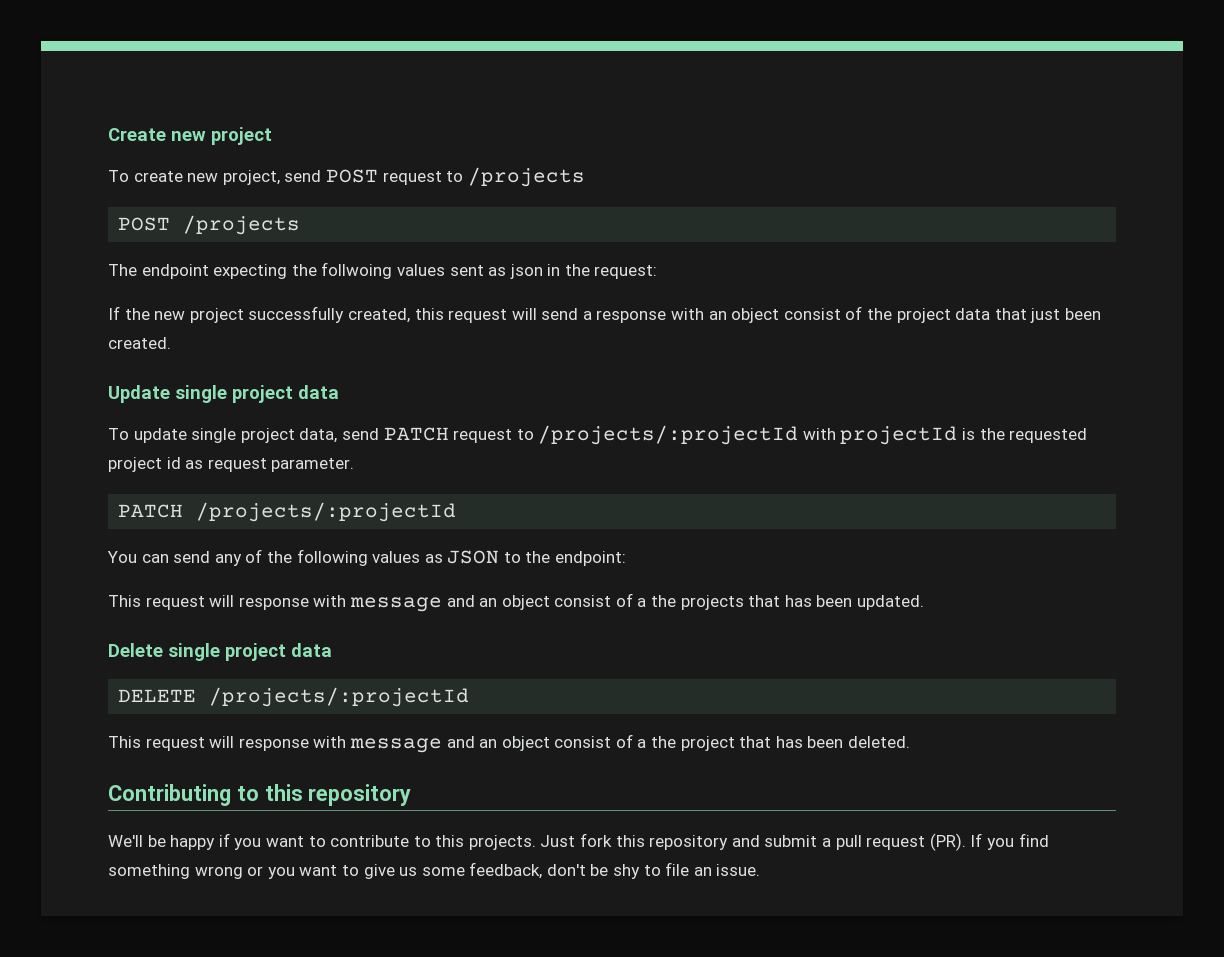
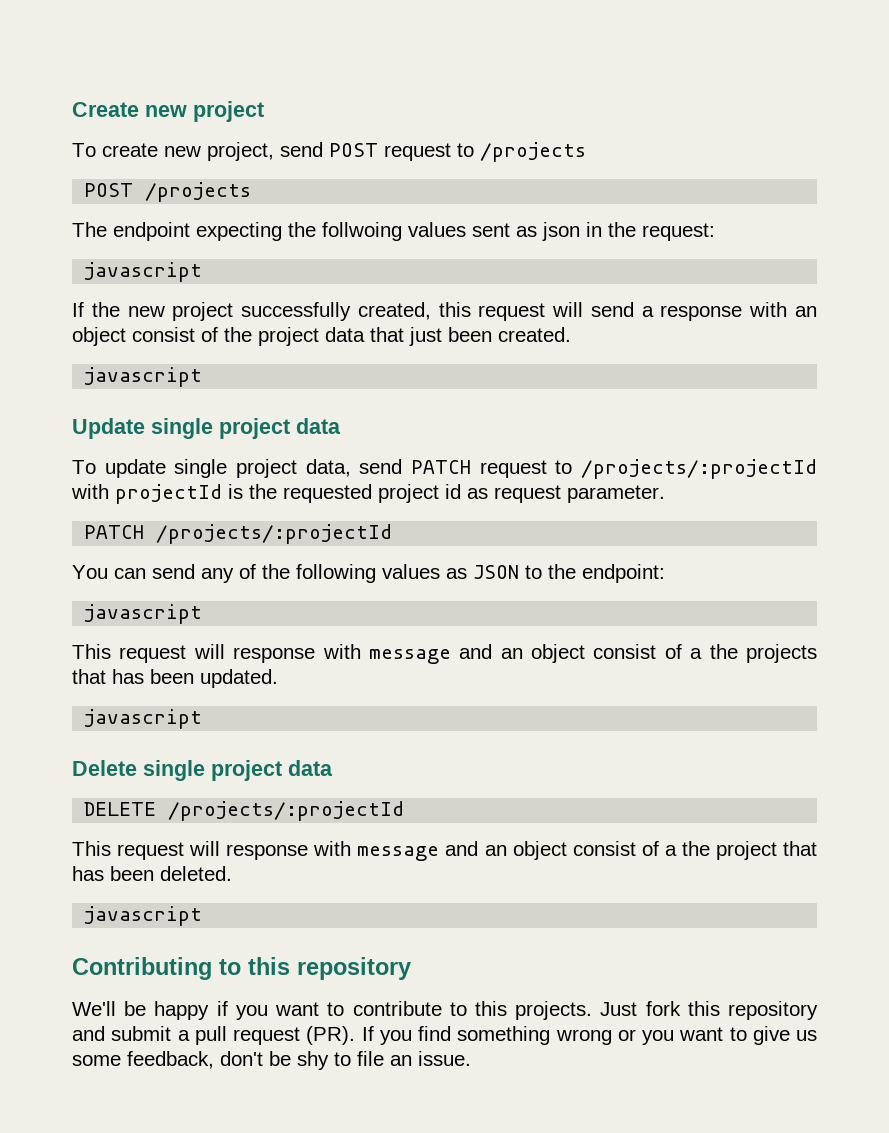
(658, 272) none -> [84,262,203,282] // javascript
(171, 343) none -> [84,367,203,387] // javascript
(627, 558) none -> [84,604,203,624] // javascript
(925, 602) none -> [84,709,203,729] // javascript
(911, 742) none -> [84,906,203,926] // javascript

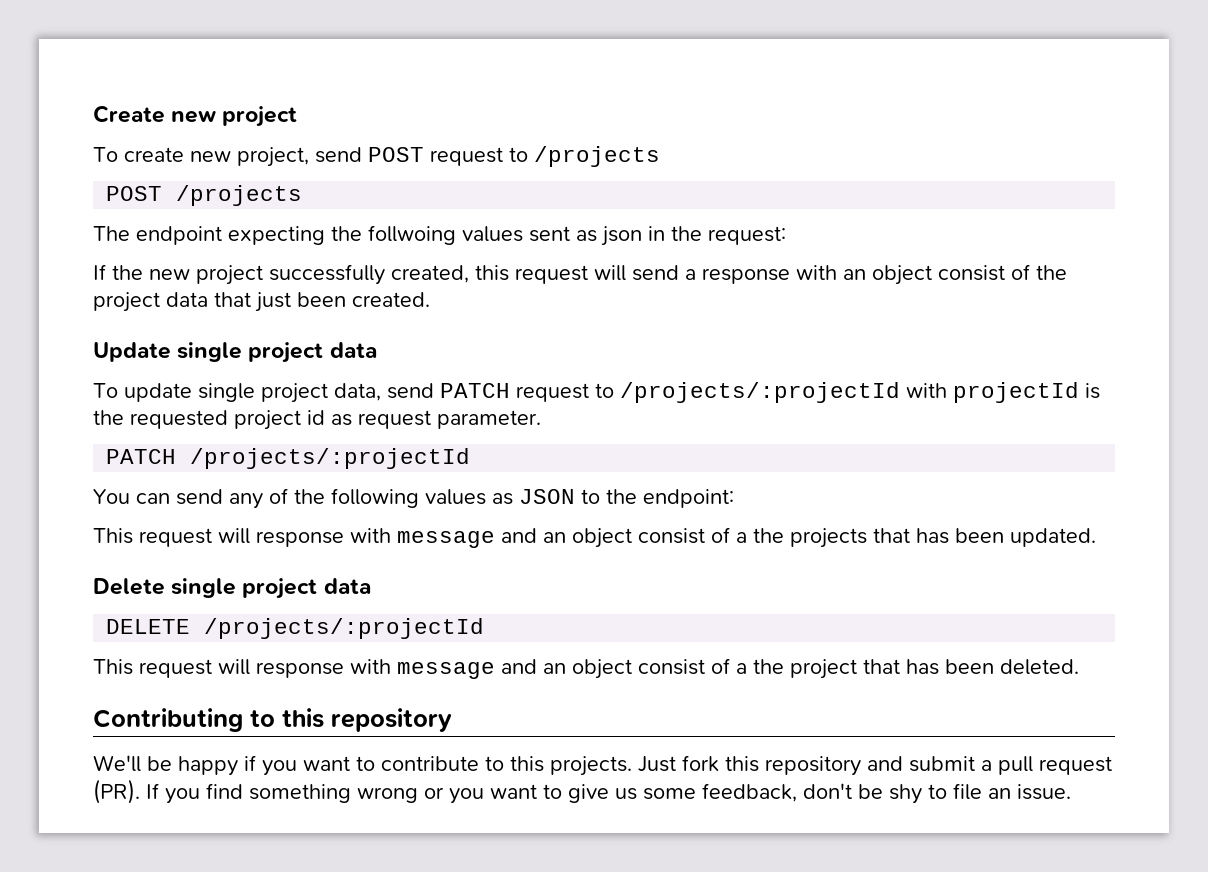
[84,262,203,282] // javascript -> (786, 235) none
[84,367,203,387] // javascript -> (430, 299) none
[84,604,203,624] // javascript -> (734, 498) none
[84,709,203,729] // javascript -> (1096, 537) none
[84,906,203,926] // javascript -> (1079, 667) none

